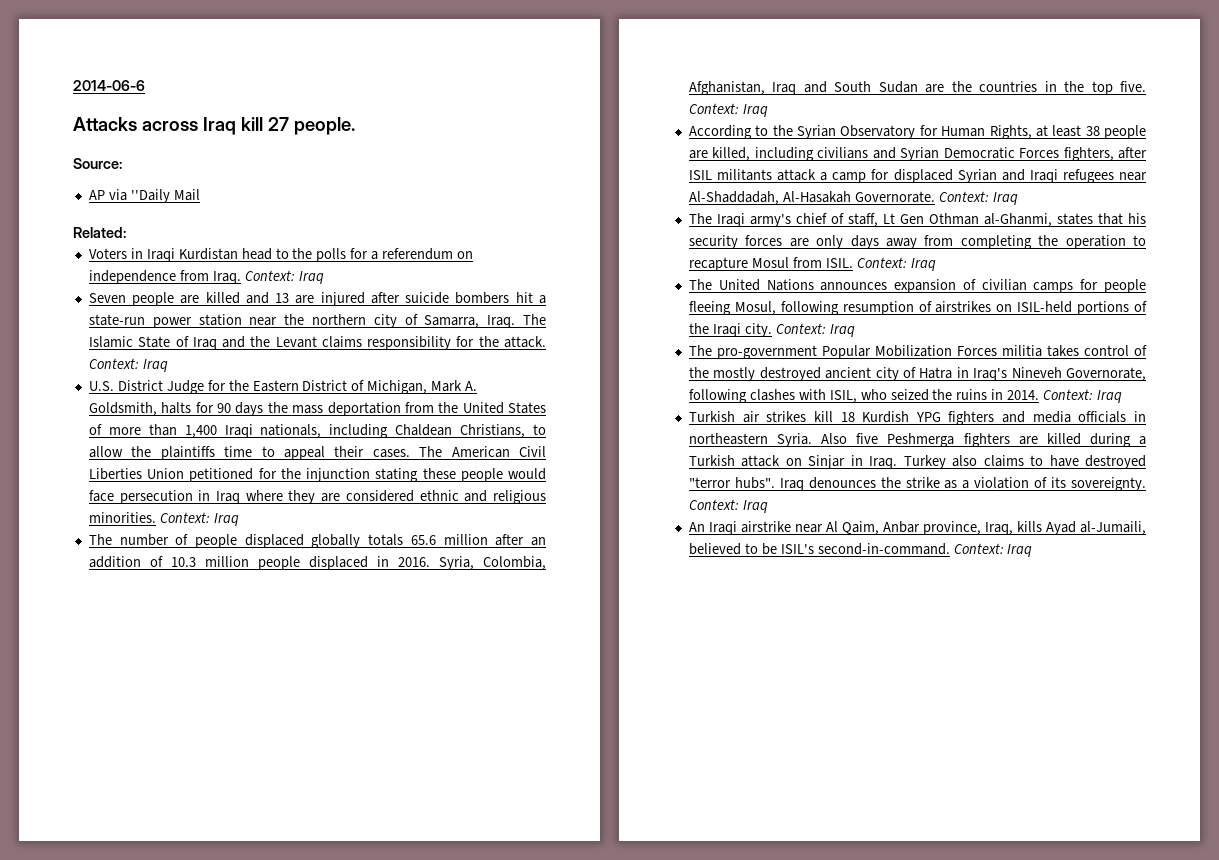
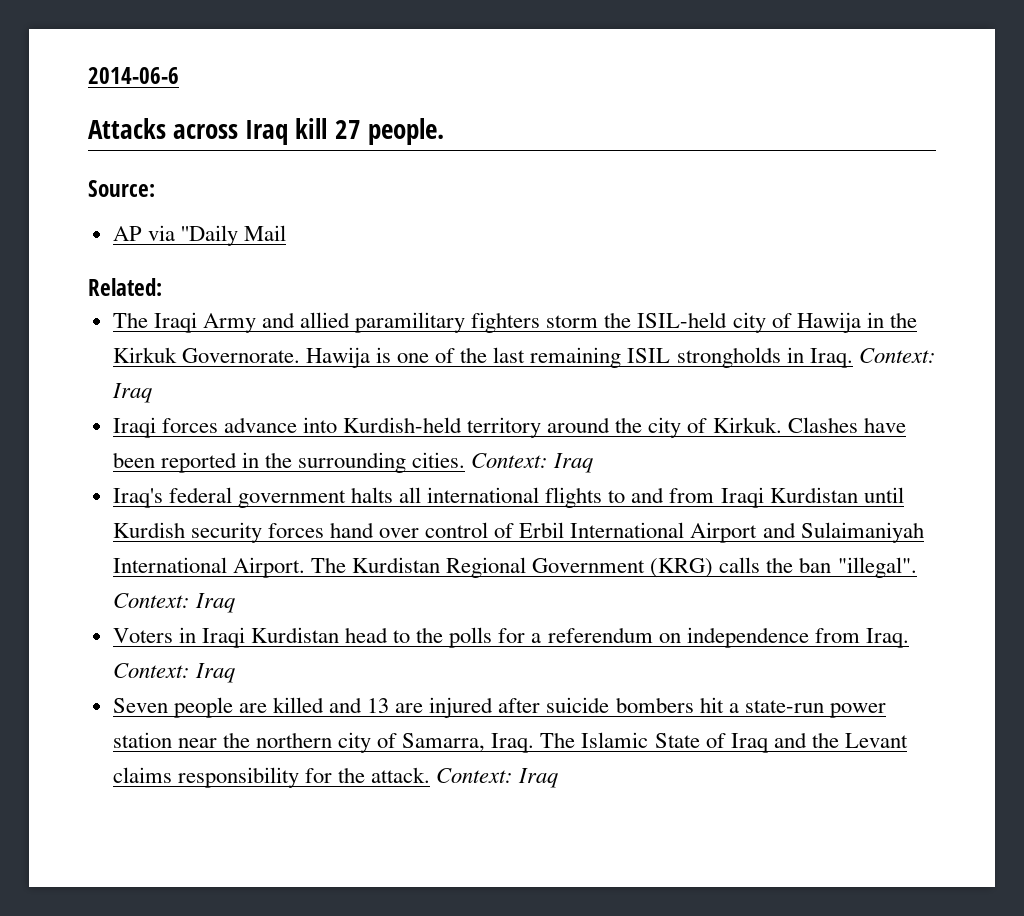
(126, 232) none -> [112,312,917,333] [112,347,936,368] [111,383,152,403] [112,417,906,438] [112,452,594,473] [112,487,904,508] [112,522,924,543] [112,557,917,578] [112,593,235,613] // The Iraqi Army and allied paramilitary fighters storm the ISIL-held city of Hawija in the Kirkuk Governorate. Hawija is one of the last remaining ISIL strongholds in Iraq. Context: Iraq // Iraqi forces advance into Kurdish-held territory around the city of Kirkuk. Clashes have been reported in the surrounding cities. Context: Iraq // Iraq's federal government halts all international flights to and from Iraqi Kurdistan until Kurdish security forces hand over control of Erbil International Airport and Sulaimaniyah International Airport. The Kurdistan Regional Government (KRG) calls the ban "illegal". Context: Iraq
[88,380,478,394] [88,402,546,416] [88,424,546,438] [88,446,547,460] [88,468,546,482] [88,490,546,504] [88,512,239,526] [88,534,546,548] [88,556,546,570] [688,81,1146,95] [688,103,768,117] [688,125,1146,139] [688,147,1147,161] [688,169,1147,183] [688,191,1018,205] [688,213,1146,227] [688,235,1146,249] [688,257,936,271] [688,279,1146,293] [688,301,1147,315] [688,323,855,337] [688,345,1147,359] [688,367,1146,381] [688,389,1123,403] [688,411,1146,425] [688,433,1146,447] [688,455,1146,469] [688,477,1146,491] [688,499,768,513] [688,521,1146,535] [688,543,1033,557] // U.S. District Judge for the Eastern District of Michigan, Mark A. Goldsmith, halts for 90 days the mass deportation from the United States of more than 1,400 Iraqi nationals, including Chaldean Christians, to allow the plaintiffs time to appeal their cases. The American Civil Liberties Union petitioned for the injunction stating these people would face persecution in Iraq where they are considered ethnic and religious minorities. Context: Iraq // The number of people displaced globally totals 65.6 million after an addition of 10.3 million people displaced in 2016. Syria, Colombia, Afghanistan, Iraq and South Sudan are the countries in the top five. Context: Iraq // According to the Syrian Observatory for Human Rights, at least 38 people are killed, including civilians and Syrian Democratic Forces fighters, after ISIL militants attack a camp for displaced Syrian and Iraqi refugees near Al-Shaddadah, Al-Hasakah Governorate. Context: Iraq // The Iraqi army's chief of staff, Lt Gen Othman al-Ghanmi, states that his security forces are only days away from completing the operation to recapture Mosul from ISIL. Context: Iraq // The United Nations announces expansion of civilian camps for people fleeing Mosul, following resumption of airstrikes on ISIL-held portions of the Iraqi city. Context: Iraq // The pro-government Popular Mobilization Forces militia takes control of the mostly destroyed ancient city of Hatra in Iraq's Nineveh Governorate, following clashes with ISIL, who seized the ruins in 2014. Context: Iraq // Turkish air strikes kill 18 Kurdish YPG fighters and media officials in northeastern Syria. Also five Peshmerga fighters are killed during a Turkish attack on Sinjar in Iraq. Turkey also claims to have destroyed "terror hubs". Iraq denounces the strike as a violation of its sovereignty. Context: Iraq // An Iraqi airstrike near Al Qaim, Anbar province, Iraq, kills Ayad al-Jumaili, believed to be ISIL's second-in-command. Context: Iraq -> (559, 778) none

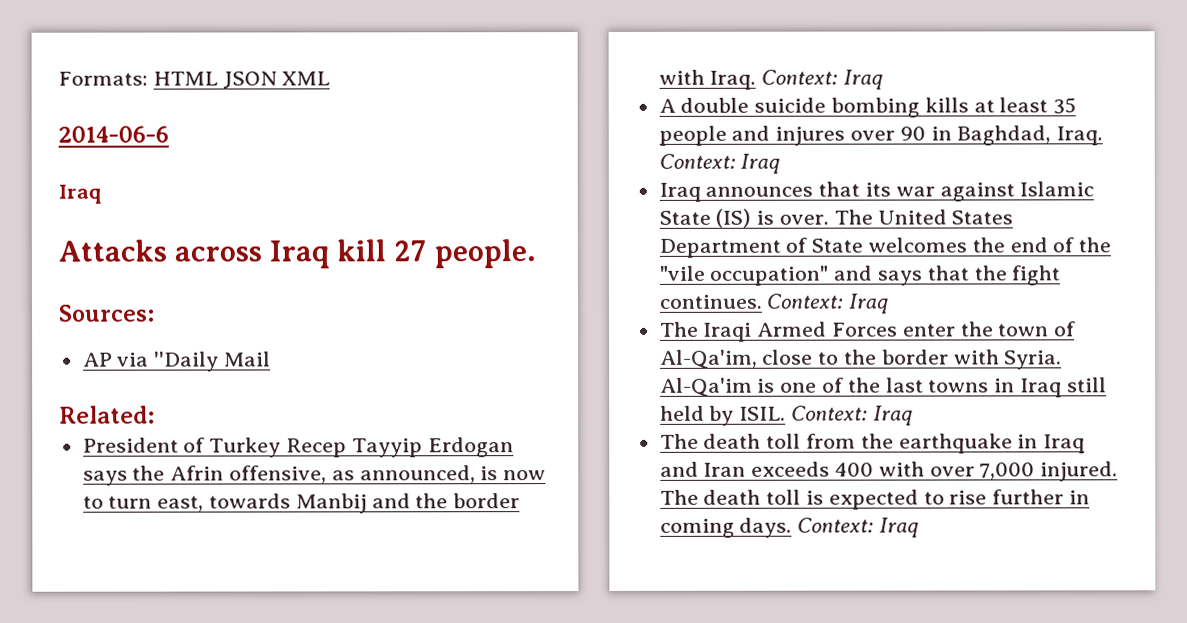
(88, 75) none -> [58,71,331,89] Formats: HTML JSON XML //
(179, 75) none -> [58,184,102,204] // Iraq
[88,180,155,197] Source: -> [58,304,155,322] Sources:
[112,312,917,333] [112,347,370,368] The Iraqi Army and allied paramilitary fighters storm the ISIL-held city of Hawija in the Kirkuk Governorate. Hawija -> [82,437,514,458] [82,465,547,486] [82,493,521,514] [658,69,884,90] [658,97,1077,118] [658,125,1104,146] [658,153,781,174] [658,181,1095,202] [658,208,1014,228] [658,237,1112,258] [658,265,1061,286] [658,293,890,314] [659,321,1077,342] [659,349,1063,370] [659,377,753,397] President of Turkey Recep Tayyip Erdogan says the Afrin offensive, as announced, is now to turn east, towards Manbij and the border with Iraq. Context: Iraq // A double suicide bombing kills at least 35 people and injures over 90 in Baghdad, Iraq. Context: Iraq // Iraq announces that its war against Islamic State (IS) is over. The United States Department of State welcomes the end of the "vile occupation" and says that the fight continues. Context: Iraq // The Iraqi Armed Forces enter the town of Al-Qa'im, close to the border with Syria. Al-Qa'im
[530,347,936,368] [111,383,152,403] [112,417,906,438] [112,452,594,473] [112,487,904,508] [112,522,924,543] [112,557,917,578] [112,593,235,613] [112,627,909,648] [112,663,235,683] [112,697,886,718] [112,732,908,753] [112,767,431,788] remaining ISIL strongholds in Iraq. Context: Iraq // Iraqi forces advance into Kurdish-held territory around the city of Kirkuk. Clashes have been reported in the surrounding cities. Context: Iraq // Iraq's federal government halts all international flights to and from Iraqi Kurdistan until Kurdish security forces hand over control of Erbil International Airport and Sulaimaniyah International Airport. The Kurdistan Regional Government (KRG) calls the ban "illegal". Context: Iraq // Voters in Iraqi Kurdistan head to the polls for a referendum on independence from Iraq. Context: Iraq // Seven people are killed and 13 are injured after suicide bombers hit a state-run power station near the northern city of Samarra, Iraq. The Islamic State of Iraq and the Levant claims responsibility for the attack. -> [928,377,1107,398] [659,405,913,426] [659,433,1086,454] [659,461,1119,482] [659,489,1091,510] [659,517,793,538] towns in Iraq still held by ISIL. Context: Iraq // The death toll from the earthquake in Iraq and Iran exceeds 400 with over 7,000 injured. The death toll is expected to rise further in coming days.

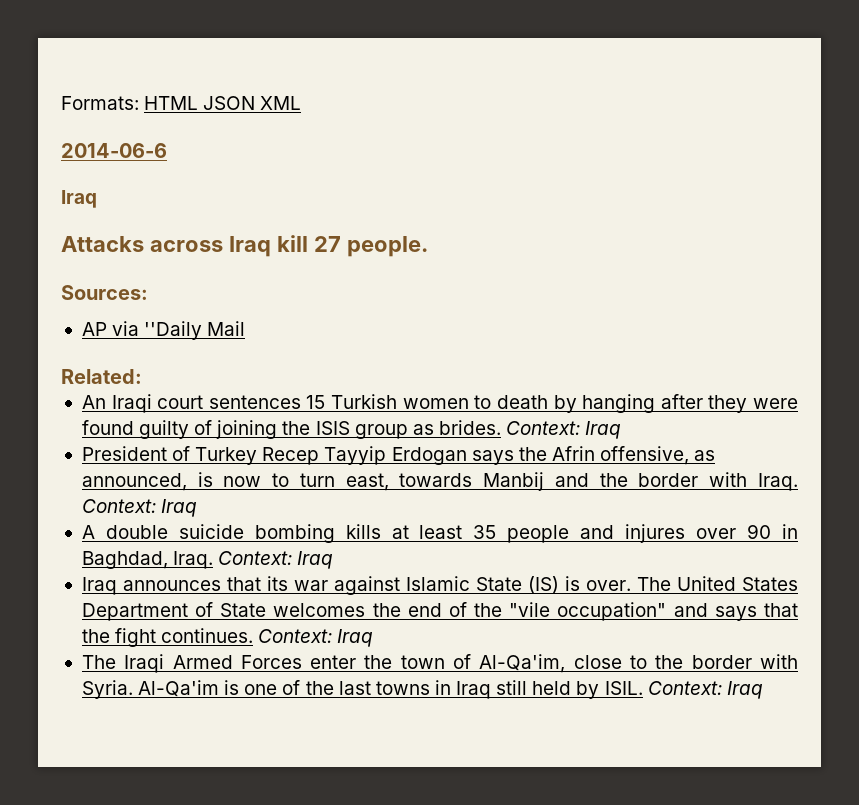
(155, 414) none -> [81,394,798,413] [81,420,622,439] // An Iraqi court sentences 15 Turkish women to death by hanging after they were found guilty of joining the ISIS group as brides. Context: Iraq
[659,433,1086,454] [659,461,1119,482] [659,489,1091,510] [659,517,920,538] // The death toll from the earthquake in Iraq and Iran exceeds 400 with over 7,000 injured. The death toll is expected to rise further in coming days. Context: Iraq -> (763, 690) none

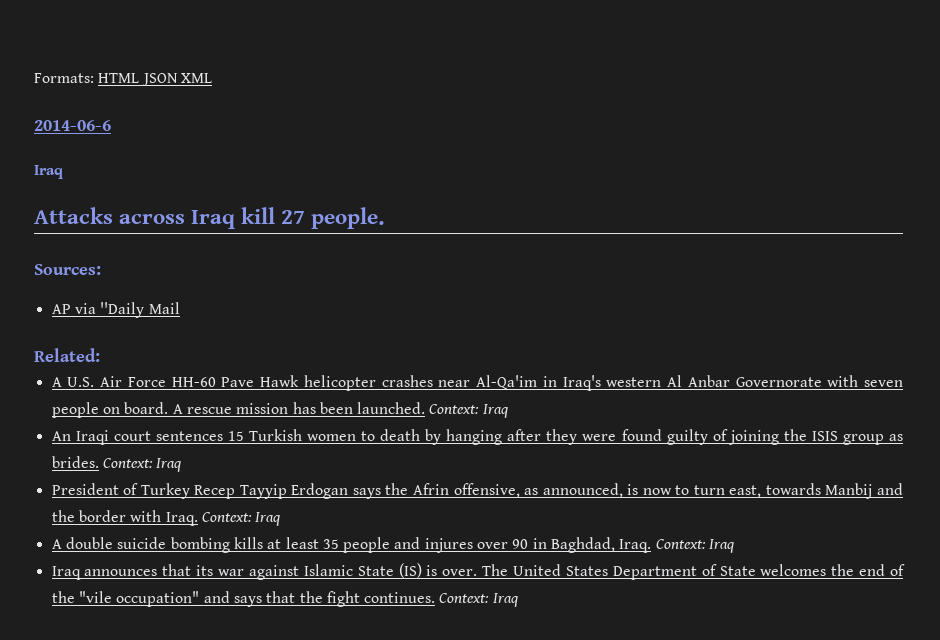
(142, 376) none -> [51,375,903,391] [51,402,509,418] // A U.S. Air Force HH-60 Pave Hawk helicopter crashes near Al-Qa'im in Iraq's western Al Anbar Governorate with seven people on board. A rescue mission has been launched. Context: Iraq
[81,654,798,673] [81,680,763,699] // The Iraqi Armed Forces enter the town of Al-Qa'im, close to the border with Syria. Al-Qa'im is one of the last towns in Iraq still held by ISIL. Context: Iraq -> (519, 600) none

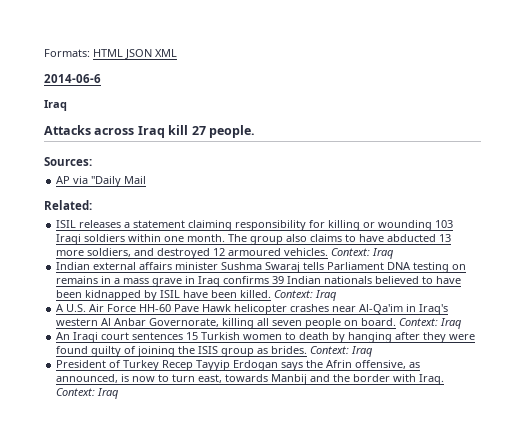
(100, 355) none -> [56,220,454,231] [56,234,452,245] [56,248,395,259] [56,262,467,273] [56,276,462,287] [56,290,338,301] // ISIL releases a statement claiming responsibility for killing or wounding 103 Iraqi soldiers within one month. The group also claims to have abducted 13 more soldiers, and destroyed 12 armoured vehicles. Context: Iraq // Indian external affairs minister Sushma Swaraj tells Parliament DNA testing on remains in a mass grave in Iraq confirms 39 Indian nationals believed to have been kidnapped by ISIL have been killed. Context: Iraq
[735,375,859,387] Governorate with -> [149,318,270,329] Governorate, killing all
[172,402,426,414] A rescue mission has been launched. -> (397, 322) none
[51,537,736,553] [51,563,906,580] [51,591,519,607] // A double suicide bombing kills at least 35 people and injures over 90 in Baghdad, Iraq. Context: Iraq // Iraq announces that its war against Islamic State (IS) is over. The United States Department of State welcomes the end of the "vile occupation" and says that the fight continues. Context: Iraq -> (120, 393) none

